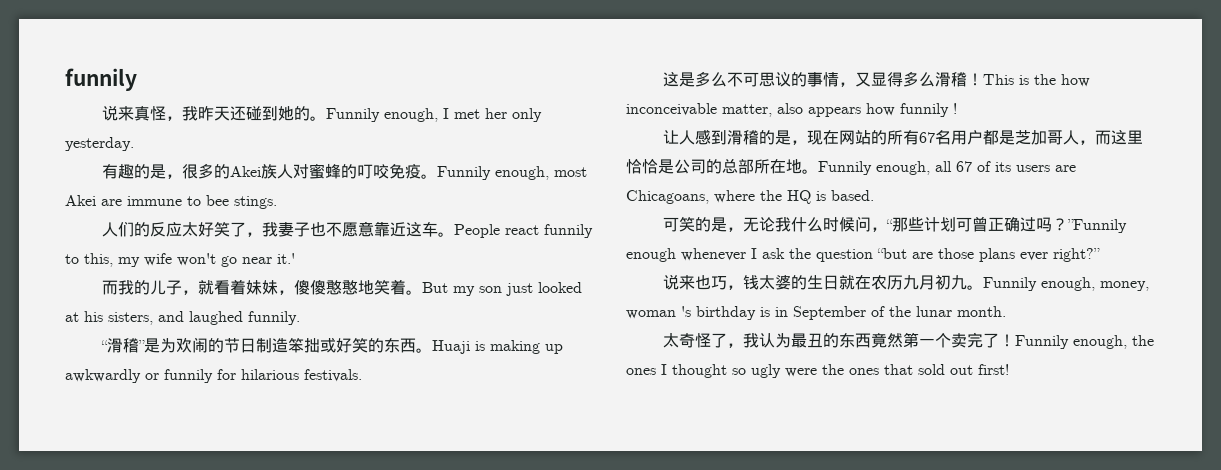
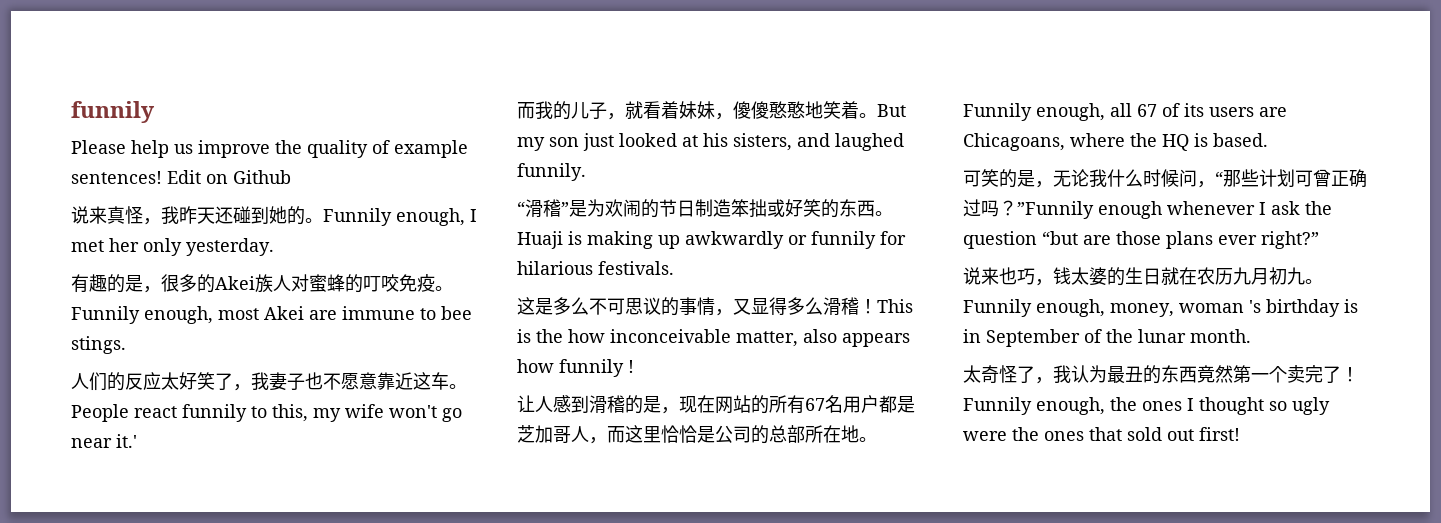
[65,68,137,91] funnily -> [71,101,155,123] [71,140,468,158] [71,170,291,184] funnily // Please help us improve the quality of example sentences! Edit on Github

